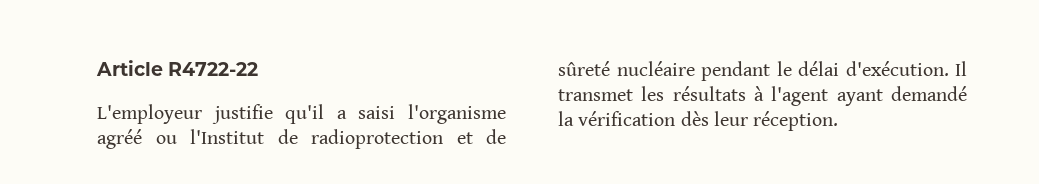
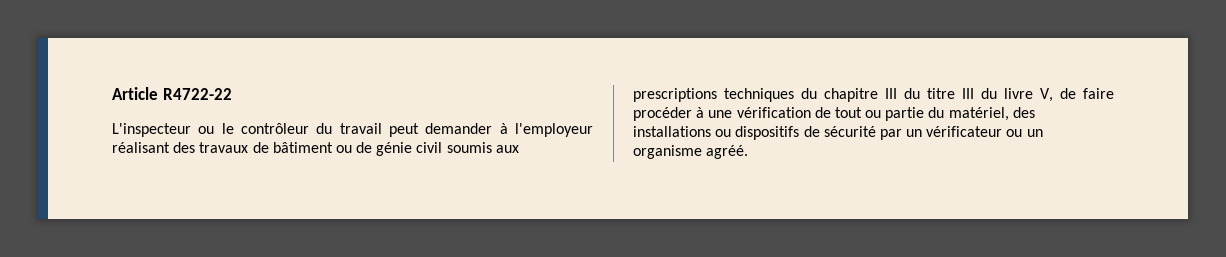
[97,104,507,124] [97,129,506,149] [558,61,967,81] [558,86,967,106] [558,111,839,131] L'employeur justifie qu'il a saisi l'organisme agréé ou l'Institut de radioprotection et de sûreté nucléaire pendant le délai d'exécution. Il transmet les résultats à l'agent ayant demandé la vérification dès leur réception. -> [112,123,593,137] [112,142,519,156] [633,88,1114,102] [633,107,1035,121] [633,126,1043,140] [633,145,749,159] L'inspecteur ou le contrôleur du travail peut demander à l'employeur réalisant des travaux de bâtiment ou de génie civil soumis aux prescriptions techniques du chapitre III du titre III du livre V, de faire procéder à une vérification de tout ou partie du matériel, des installations ou dispositifs de sécurité par un vérificateur ou un organisme agréé.

